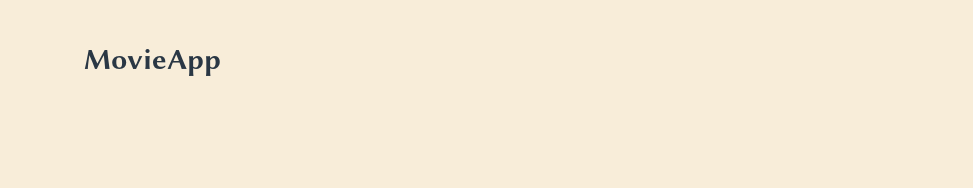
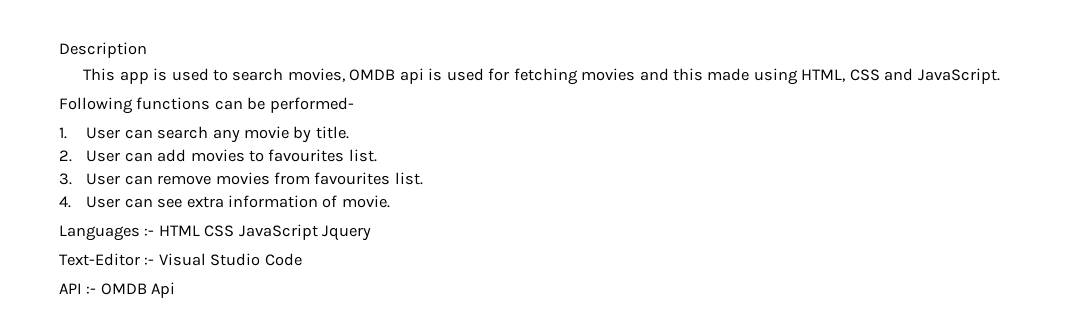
[84,49,221,76] MovieApp -> [59,42,147,58] [83,68,1000,85] [59,97,354,114] [59,126,349,143] [59,149,377,162] [59,172,423,185] [59,195,390,208] [59,224,372,241] [59,253,302,266] [59,282,176,298] Description // This app is used to search movies, OMDB api is used for fetching movies and this made using HTML, CSS and JavaScript. // Following functions can be performed- // 1. User can search any movie by title. // 2. User can add movies to favourites list. // 3. User can remove movies from favourites list. // 4. User can see extra information of movie. // Languages :- HTML CSS JavaScript Jquery // Text-Editor :- Visual Studio Code // API :- OMDB Api

